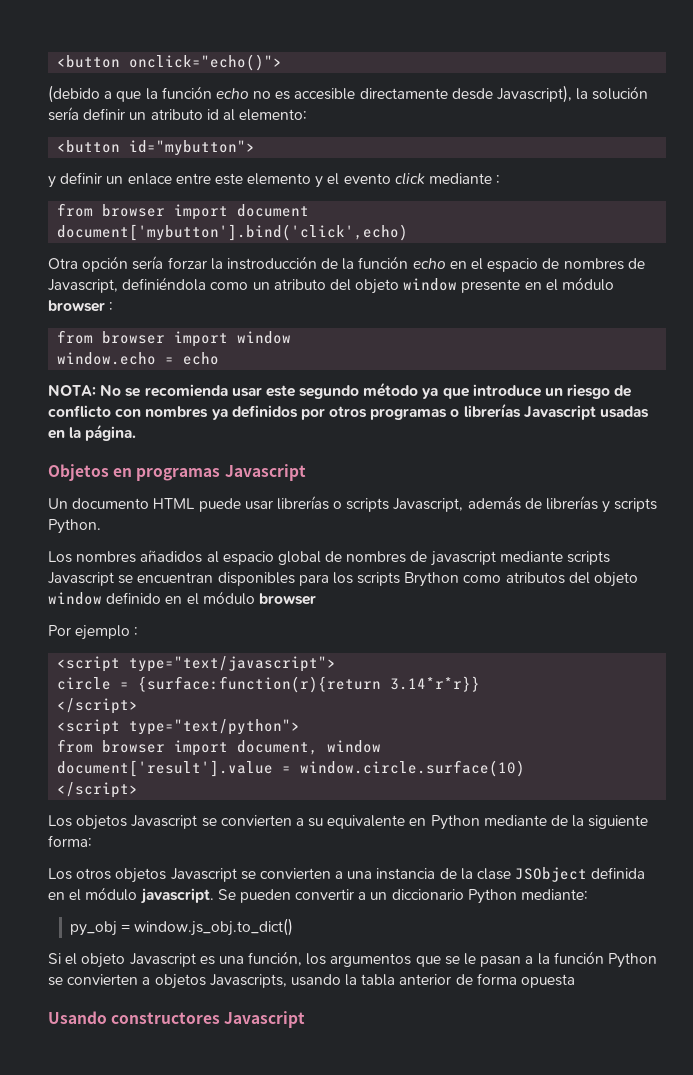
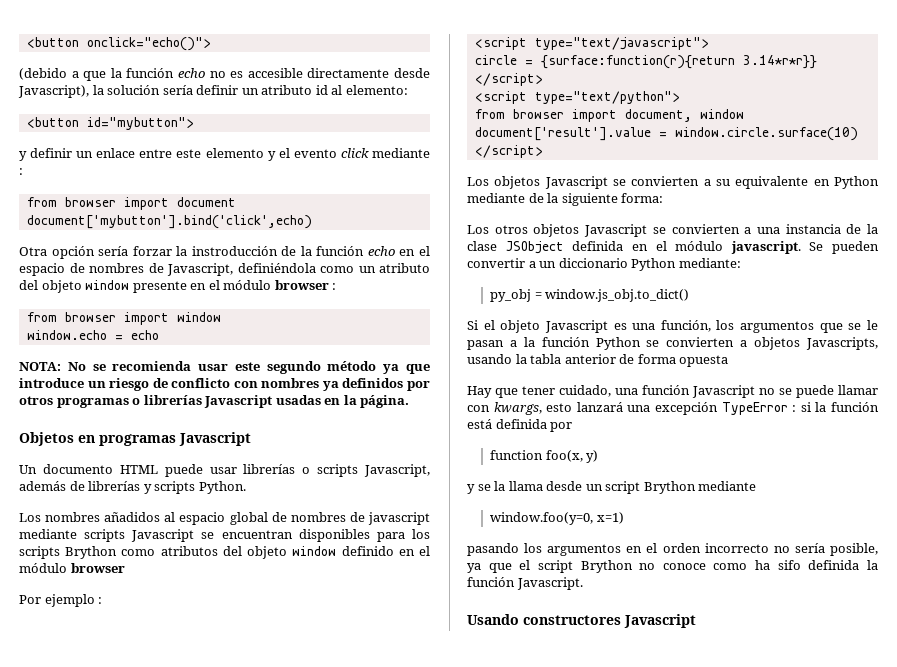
(576, 981) none -> [467,385,878,398] [467,402,879,415] [467,419,573,432] [490,450,599,463] [467,481,757,494] [490,512,624,525] [467,543,878,556] [467,560,878,573] [467,577,583,590] // Hay que tener cuidado, una función Javascript no se puede llamar con kwargs, esto lanzará una excepción TypeError : si la función está definida por // function foo(x, y) // y se la llama desde un script Brython mediante // window.foo(y=0, x=1) // pasando los argumentos en el orden incorrecto no sería posible, ya que el script Brython no conoce como ha sifo definida la función Javascript.

